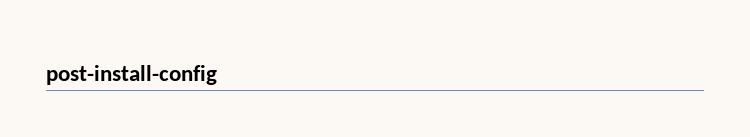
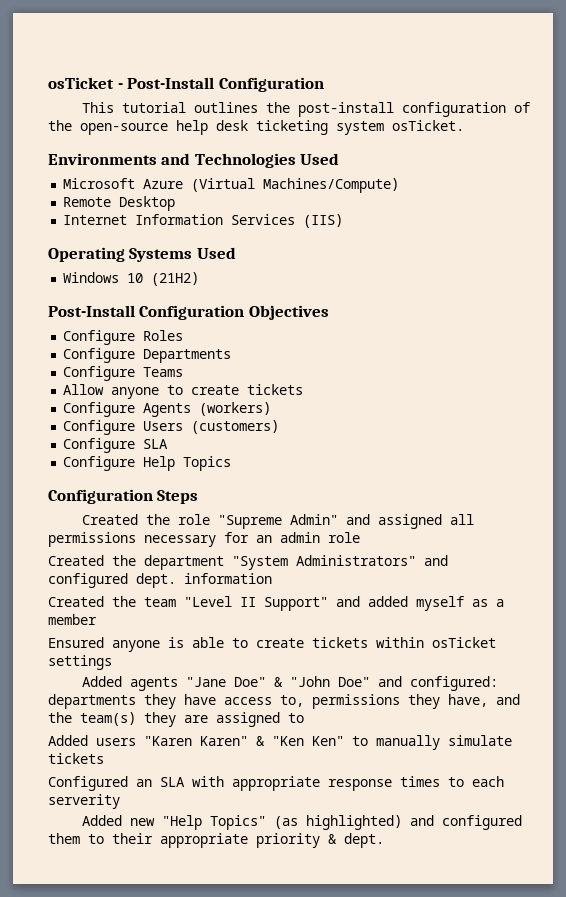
[46,65,217,85] post-install-config -> [48,77,324,92] [82,102,531,117] [48,120,464,135] [48,153,340,168] [63,178,400,193] [63,196,176,211] [63,214,344,228] [48,247,236,262] [63,272,200,286] [48,305,329,320] [63,330,184,345] [63,348,232,363] [63,366,184,381] [63,384,304,399] [63,402,272,417] [63,420,280,435] [63,438,169,453] [63,456,232,471] [48,489,199,504] [82,514,475,529] [48,532,360,547] [48,555,448,570] [48,573,272,588] [48,596,504,611] [48,614,97,625] [48,637,496,652] [48,655,112,670] [82,676,499,691] [48,694,520,709] [48,712,304,727] [48,735,512,750] [48,753,104,764] [48,776,504,791] [48,794,120,809] [82,815,523,830] [48,833,384,848] osTicket - Post-Install Configuration // This tutorial outlines the post-install configuration of the open-source help desk ticketing system osTicket. // Environments and Technologies Used // Microsoft Azure (Virtual Machines/Compute) // Remote Desktop // Internet Information Services (IIS) // Operating Systems Used // Windows 10 (21H2) // Post-Install Configuration Objectives // Configure Roles // Configure Departments // Configure Teams // Allow anyone to create tickets // Configure Agents (workers) // Configure Users (customers) // Configure SLA // Configure Help Topics // Configuration Steps // Created the role "Supreme Admin" and assigned all permissions necessary for an admin role // Created the department "System Administrators" and configured dept. information // Created the team "Level II Support" and added myself as a member // Ensured anyone is able to create tickets within osTicket settings // Added agents "Jane Doe" & "John Doe" and configured: departments they have access to, permissions they have, and the team(s) they are assigned to // Added users "Karen Karen" & "Ken Ken" to manually simulate tickets // Configured an SLA with appropriate response times to each serverity // Added new "Help Topics" (as highlighted) and configured them to their appropriate priority & dept.

